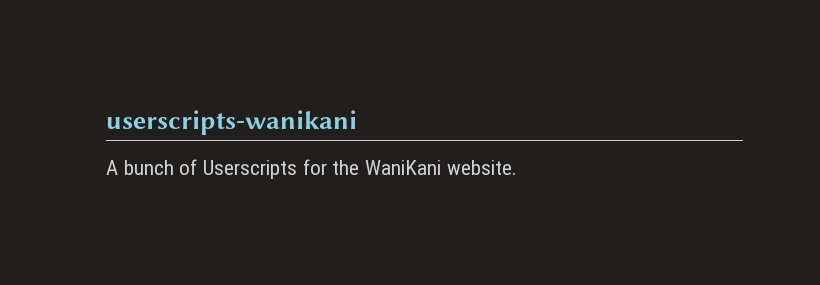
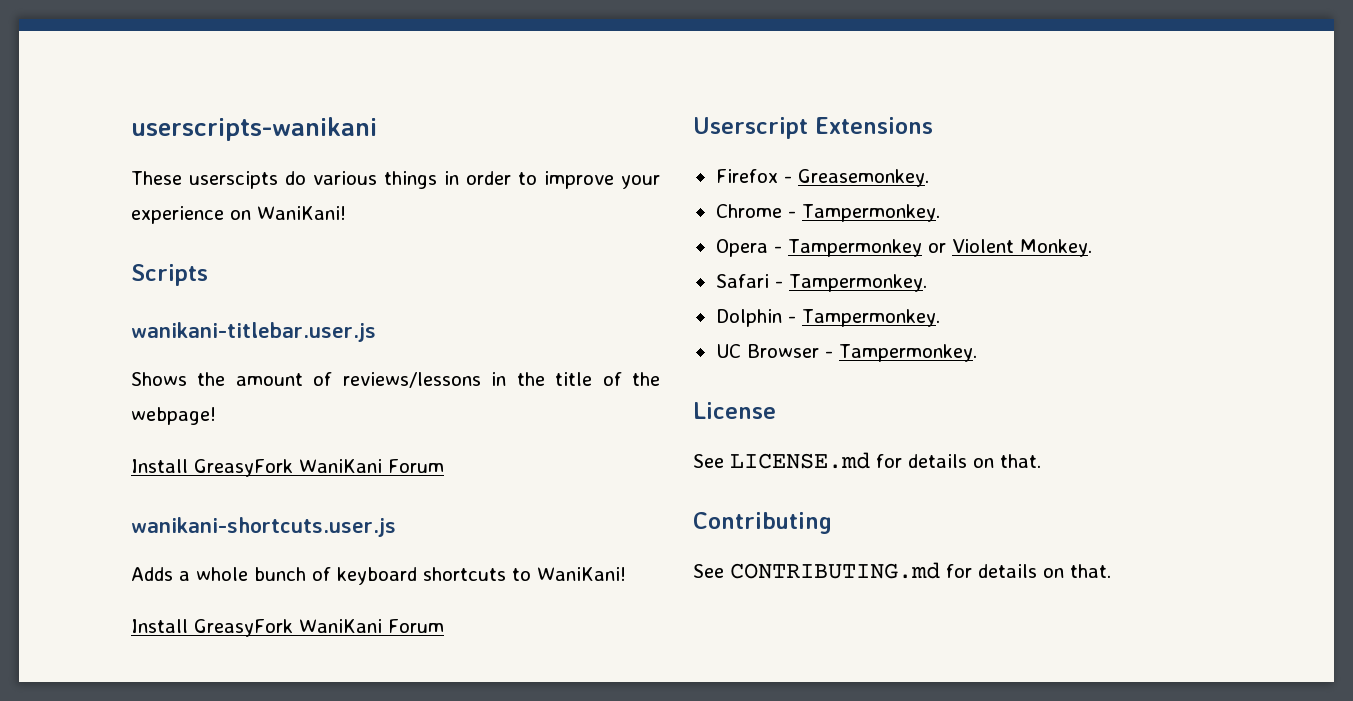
[106,159,517,179] A bunch of Userscripts for the WaniKani website. -> [131,171,660,189] [131,206,346,224] [131,264,208,286] [131,322,376,342] [131,372,661,388] [131,407,216,425] [131,459,444,477] [131,517,396,537] [131,567,626,585] [131,619,444,637] [693,117,933,139] [715,169,929,187] [715,204,940,222] [715,239,1092,257] [715,274,927,292] [715,309,940,327] [715,344,977,362] [693,402,776,419] [693,452,1041,469] [693,512,832,534] [693,562,1111,579] These userscipts do various things in order to improve your experience on WaniKani! // Scripts // wanikani-titlebar.user.js // Shows the amount of reviews/lessons in the title of the webpage! // Install GreasyFork WaniKani Forum // wanikani-shortcuts.user.js // Adds a whole bunch of keyboard shortcuts to WaniKani! // Install GreasyFork WaniKani Forum // Userscript Extensions // Firefox - Greasemonkey. // Chrome - Tampermonkey. // Opera - Tampermonkey or Violent Monkey. // Safari - Tampermonkey. // Dolphin - Tampermonkey. // UC Browser - Tampermonkey. // License // See LICENSE.md for details on that. // Contributing // See CONTRIBUTING.md for details on that.

